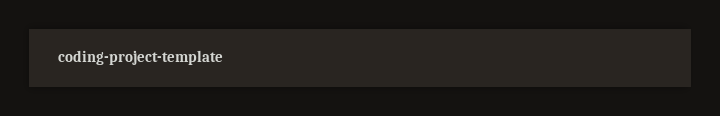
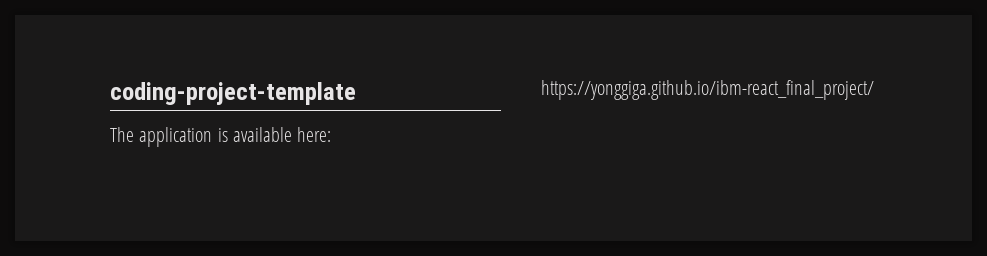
(223, 57) none -> [110,127,332,147] [541,80,874,100] // The application is available here: https://yonggiga.github.io/ibm-react_final_project/

